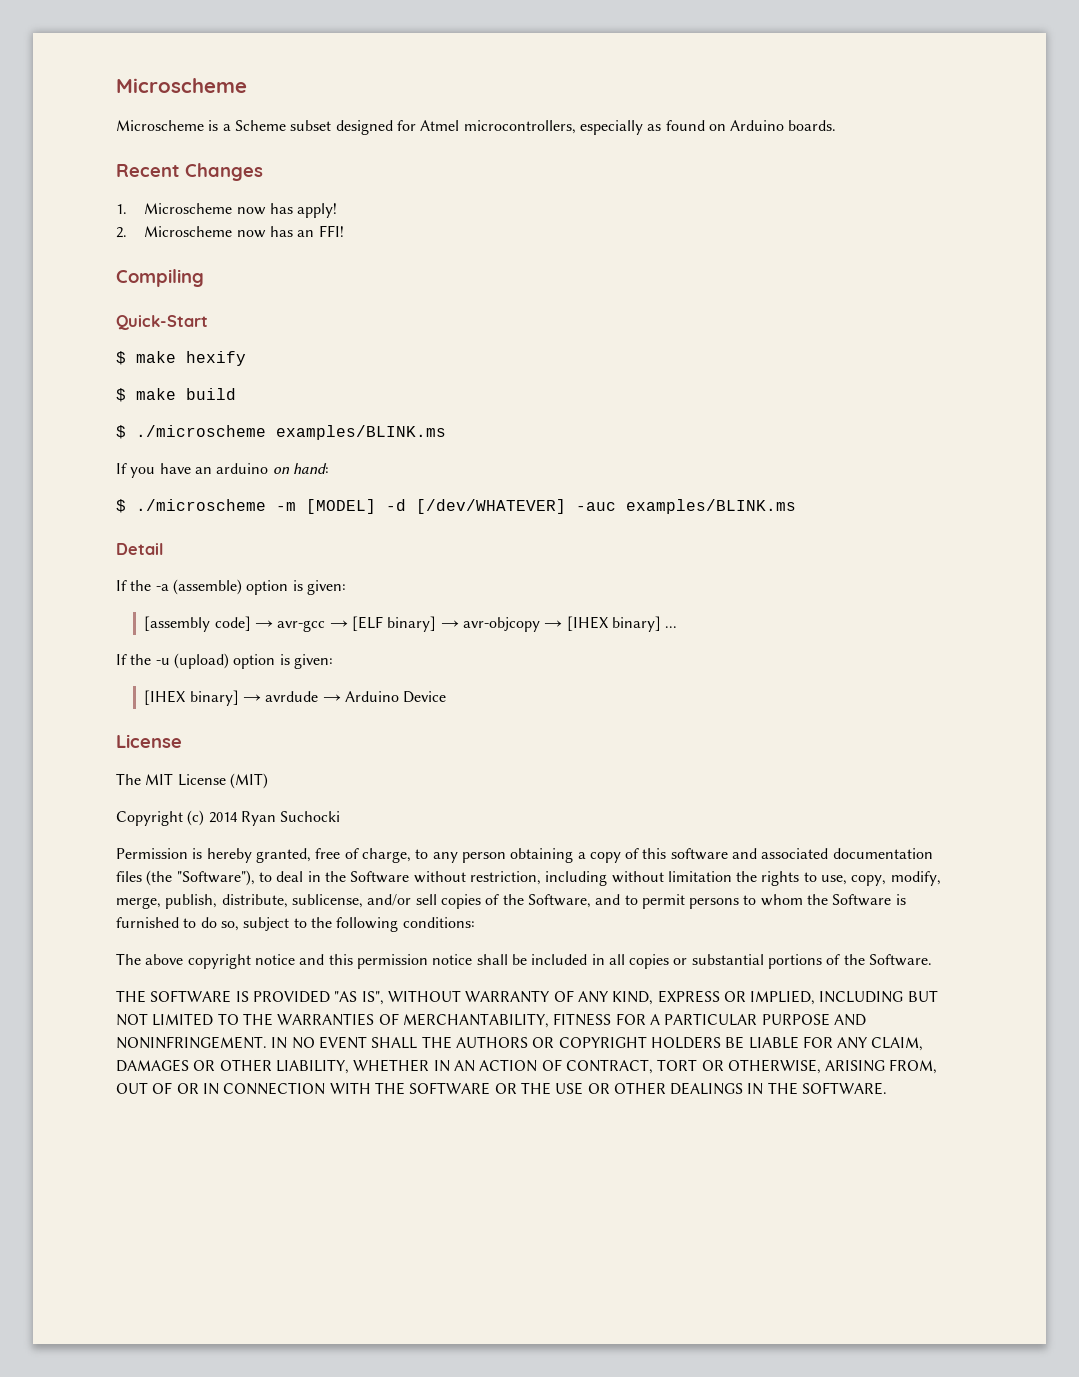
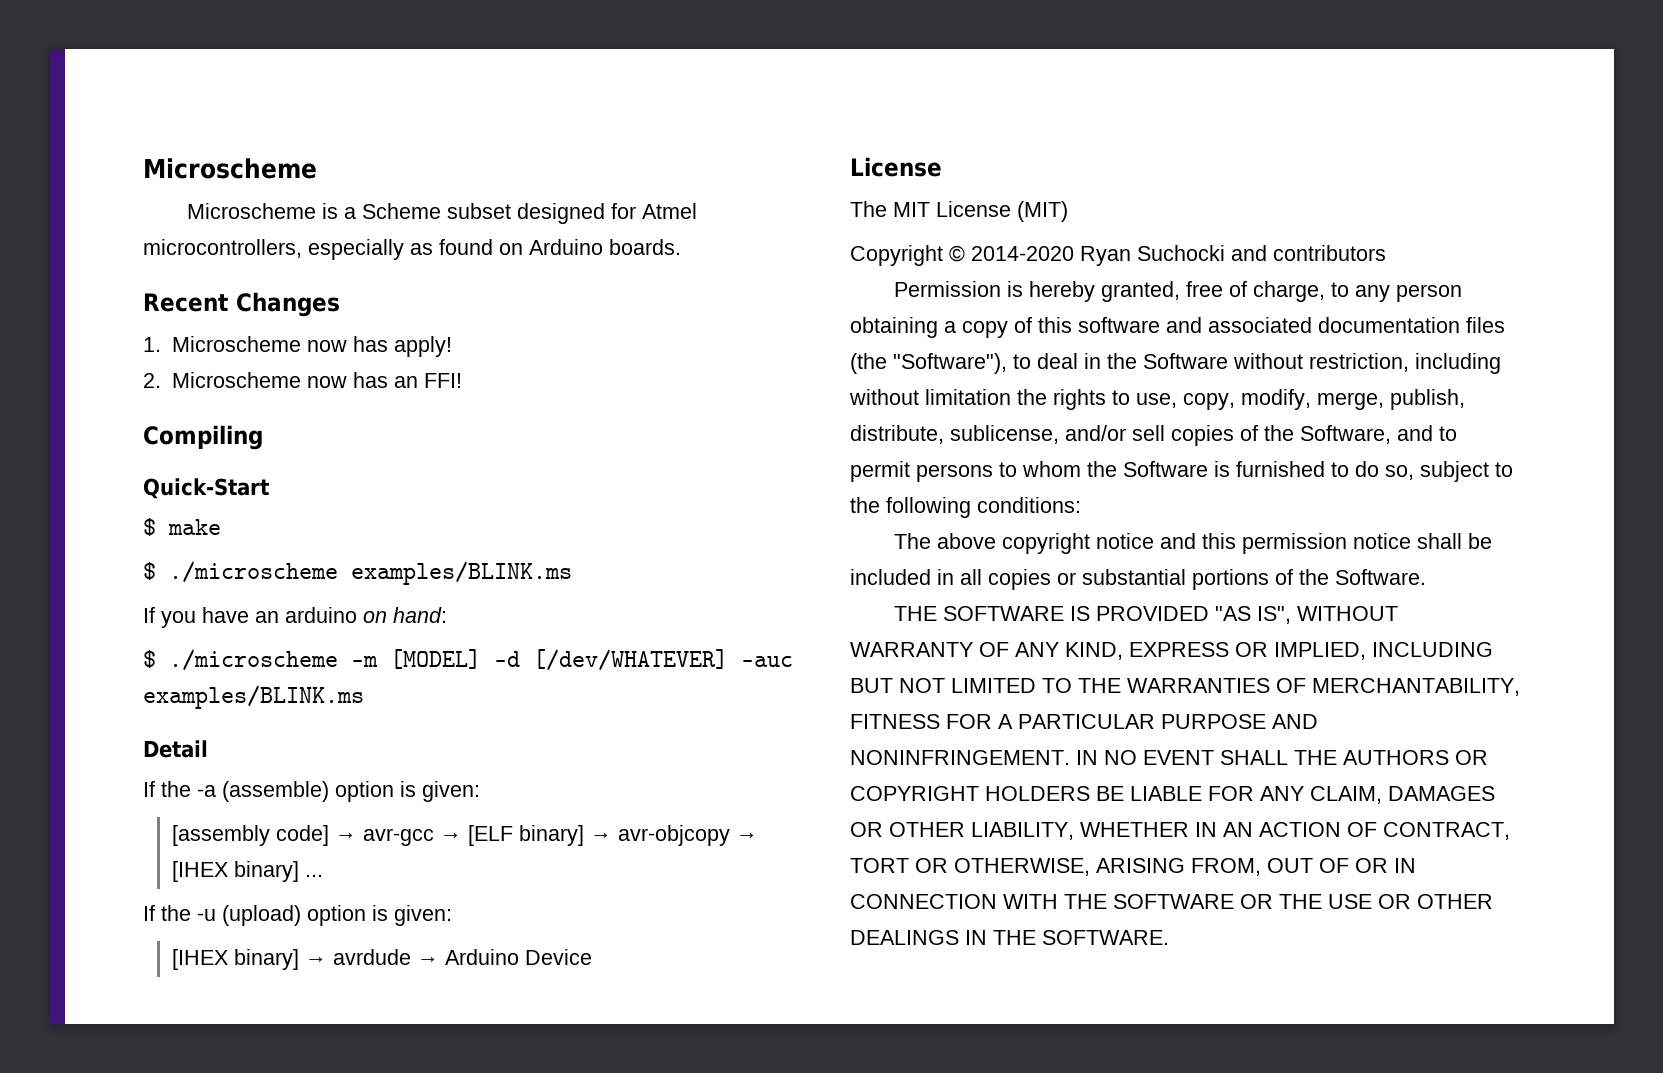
[186,351,246,366] [116,388,236,402] hexify // $ make build -> (221, 527) none
[187,810,238,826] (c) 2014 -> [949,245,1074,262] © 2014-2020
(341, 816) none -> [1231,245,1386,261] and contributors

